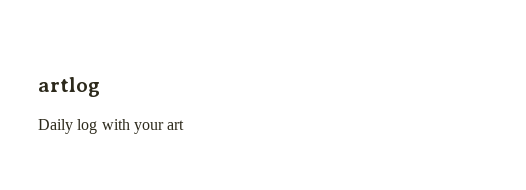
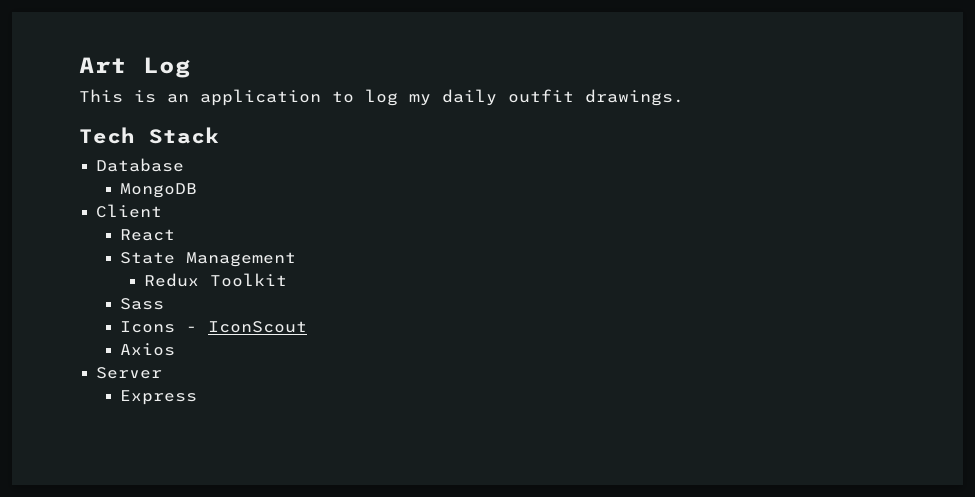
[38,77,100,97] [38,119,185,134] artlog // Daily log with your art -> [79,57,191,78] [79,89,684,106] [79,127,219,144] [96,158,185,172] [119,183,197,198] [96,204,163,218] [119,229,175,241] [119,252,296,267] [143,273,287,287] [119,298,164,310] [119,321,307,333] [119,343,175,356] [96,367,163,379] [119,390,197,405] Art Log // This is an application to log my daily outfit drawings. // Tech Stack // Database // MongoDB // Client // React // State Management // Redux Toolkit // Sass // Icons - IconScout // Axios // Server // Express

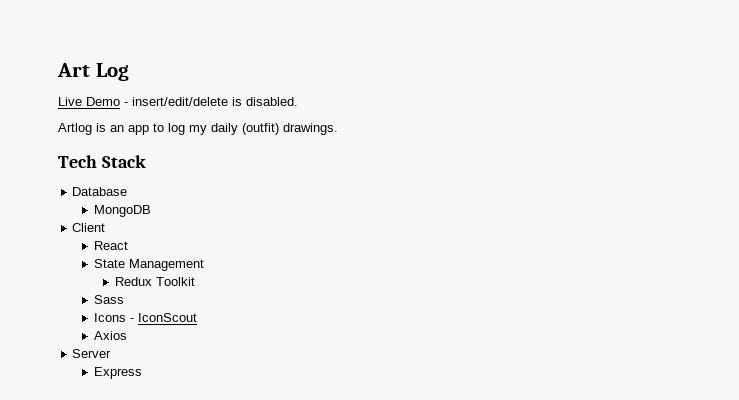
[79,89,123,103] This -> [58,97,298,106] [58,123,92,135] Live Demo - insert/edit/delete is disabled. // Artlog
[200,89,321,106] application -> [128,125,149,135] app
[508,89,574,103] outfit -> [242,123,279,135] (outfit)

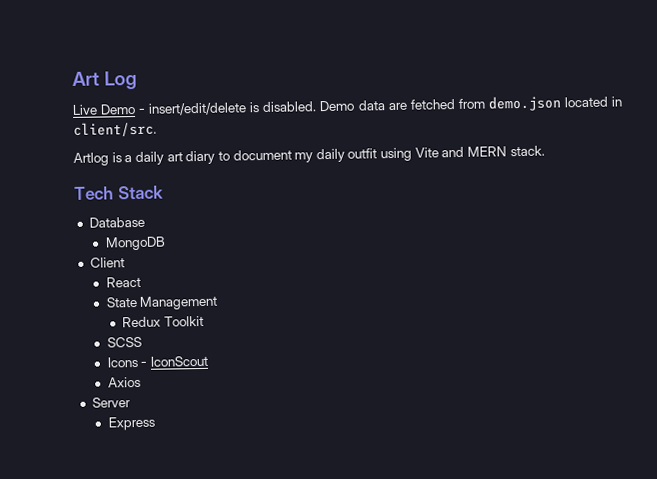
[58,123,338,135] // Artlog is an app to log my daily (outfit) drawings. -> [319,95,623,112] [73,121,157,137] [73,145,545,166] Demo data are fetched from demo.json located in client/src. // Artlog is a daily art diary to document my daily outfit using Vite and MERN stack.
[93,295,124,304] Sass -> [106,336,142,348] SCSS

